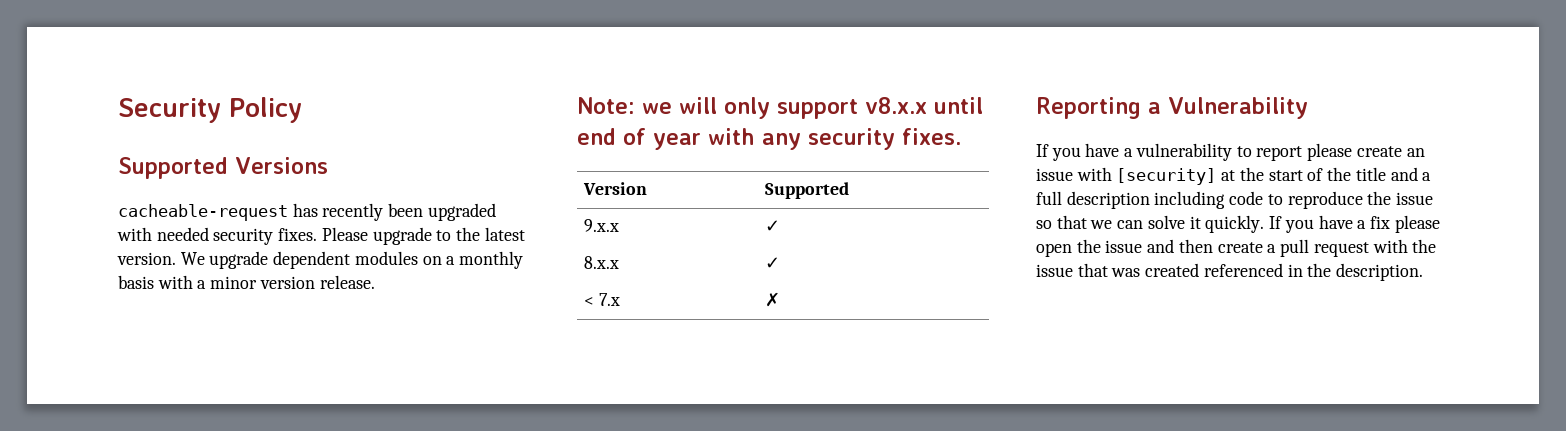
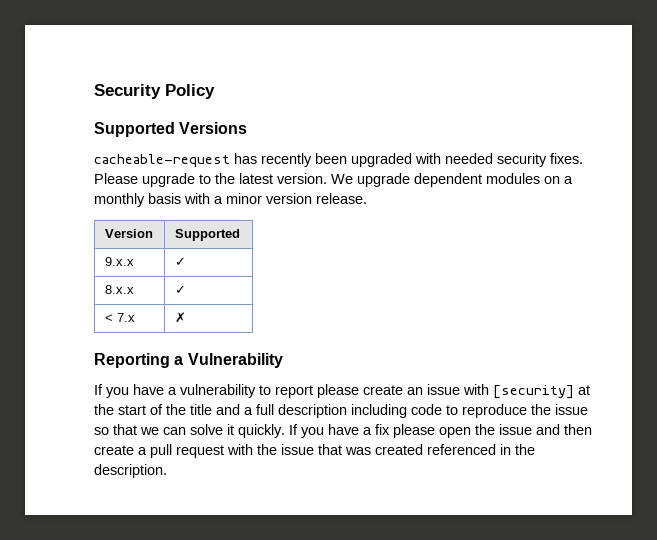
[577,97,983,119] [577,128,961,150] // Note: we will only support v8.x.x until end of year with any security fixes. -> (367, 198) none

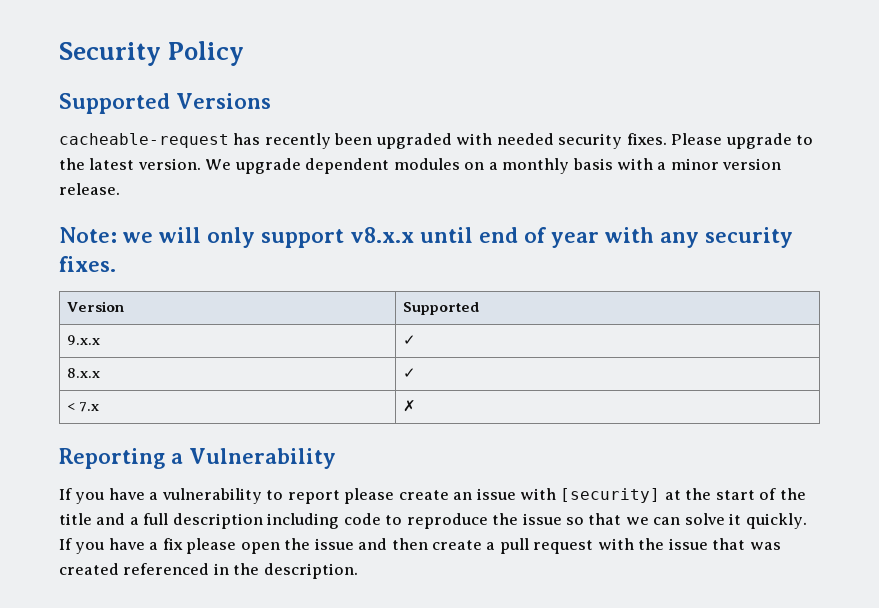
(367, 198) none -> [59,227,793,248] [59,256,116,272] // Note: we will only support v8.x.x until end of year with any security fixes.

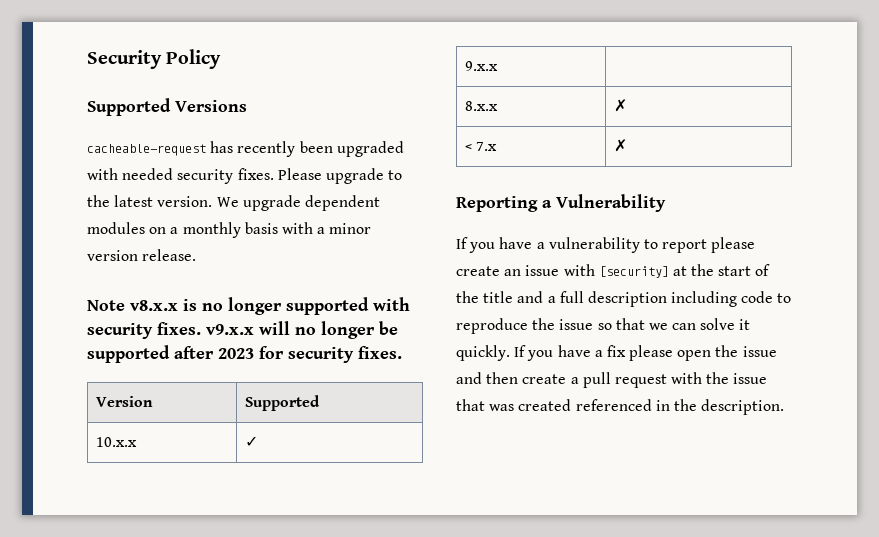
[59,227,699,248] Note: we will only support v8.x.x until end of year with any -> [87,297,410,315] [87,321,398,339] [87,345,284,363] Note v8.x.x is no longer supported with security fixes. v9.x.x will no longer be supported after 2023 for
[66,335,100,345] [402,335,416,345] 9.x.x | ✓ -> [95,437,137,447] [244,436,258,447] [464,61,498,71] 10.x.x | ✓ // 9.x.x |
[402,368,416,378] ✓ -> [613,99,627,112] ✗

